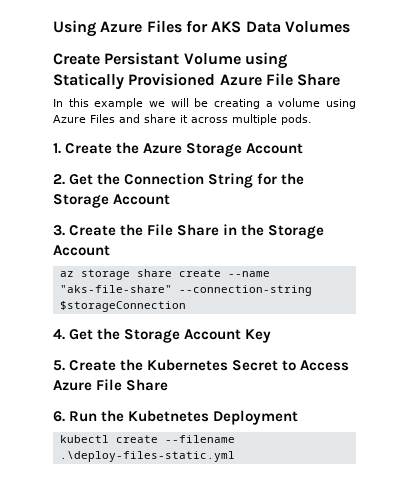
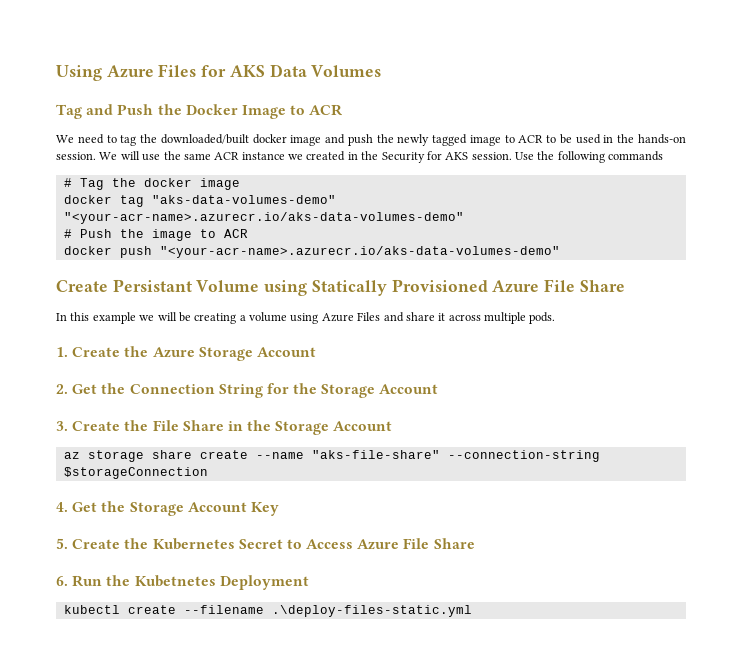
(350, 27) none -> [56,104,343,119] [56,134,687,146] [56,151,664,163] [63,178,240,190] [63,195,336,207] [63,212,464,224] [63,229,248,241] [63,246,560,258] // Tag and Push the Docker Image to ACR // We need to tag the downloaded/built docker image and push the newly tagged image to ACR to be used in the hands-on session. We will use the same ACR instance we created in the Security for AKS session. Use the following commands // # Tag the docker image // docker tag "aks-data-volumes-demo" "<your-acr-name>.azurecr.io/aks-data-volumes-demo" // # Push the image to ACR // docker push "<your-acr-name>.azurecr.io/aks-data-volumes-demo"

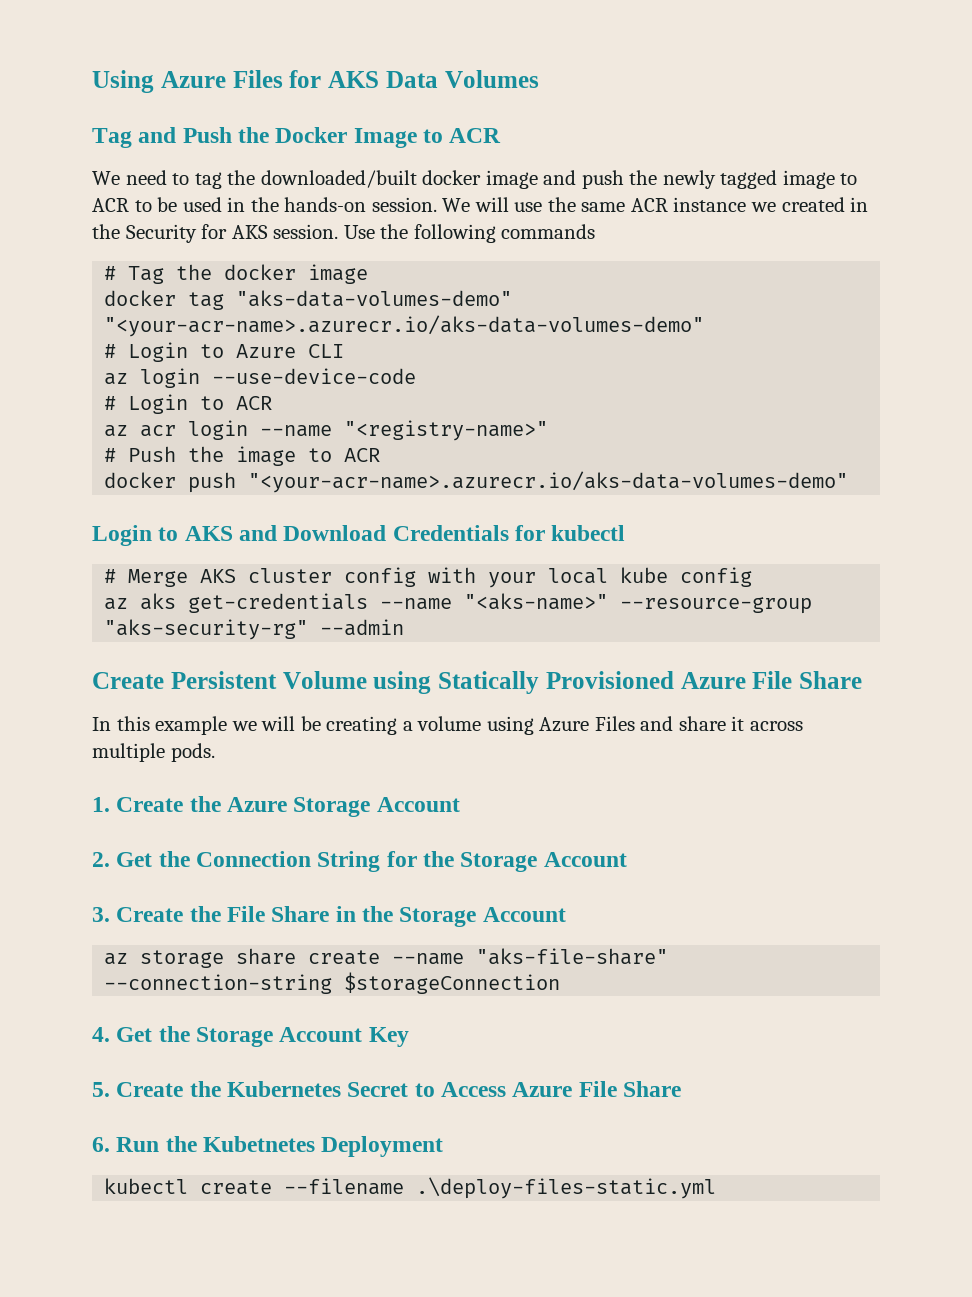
(464, 218) none -> [104,342,345,362] [104,368,417,388] [104,394,273,414] [104,420,549,441] // # Login to Azure CLI // az login --use-device-code // # Login to ACR // az acr login --name "<registry-name>"
[56,279,192,292] // Create Persistant -> [92,525,626,546] [104,567,753,588] [104,593,813,614] [104,619,405,640] [92,671,277,689] // Login to AKS and Download Credentials for kubectl // # Merge AKS cluster config with your local kube config // az aks get-credentials --name "<aks-name>" --resource-group "aks-security-rg" --admin // Create Persistent

